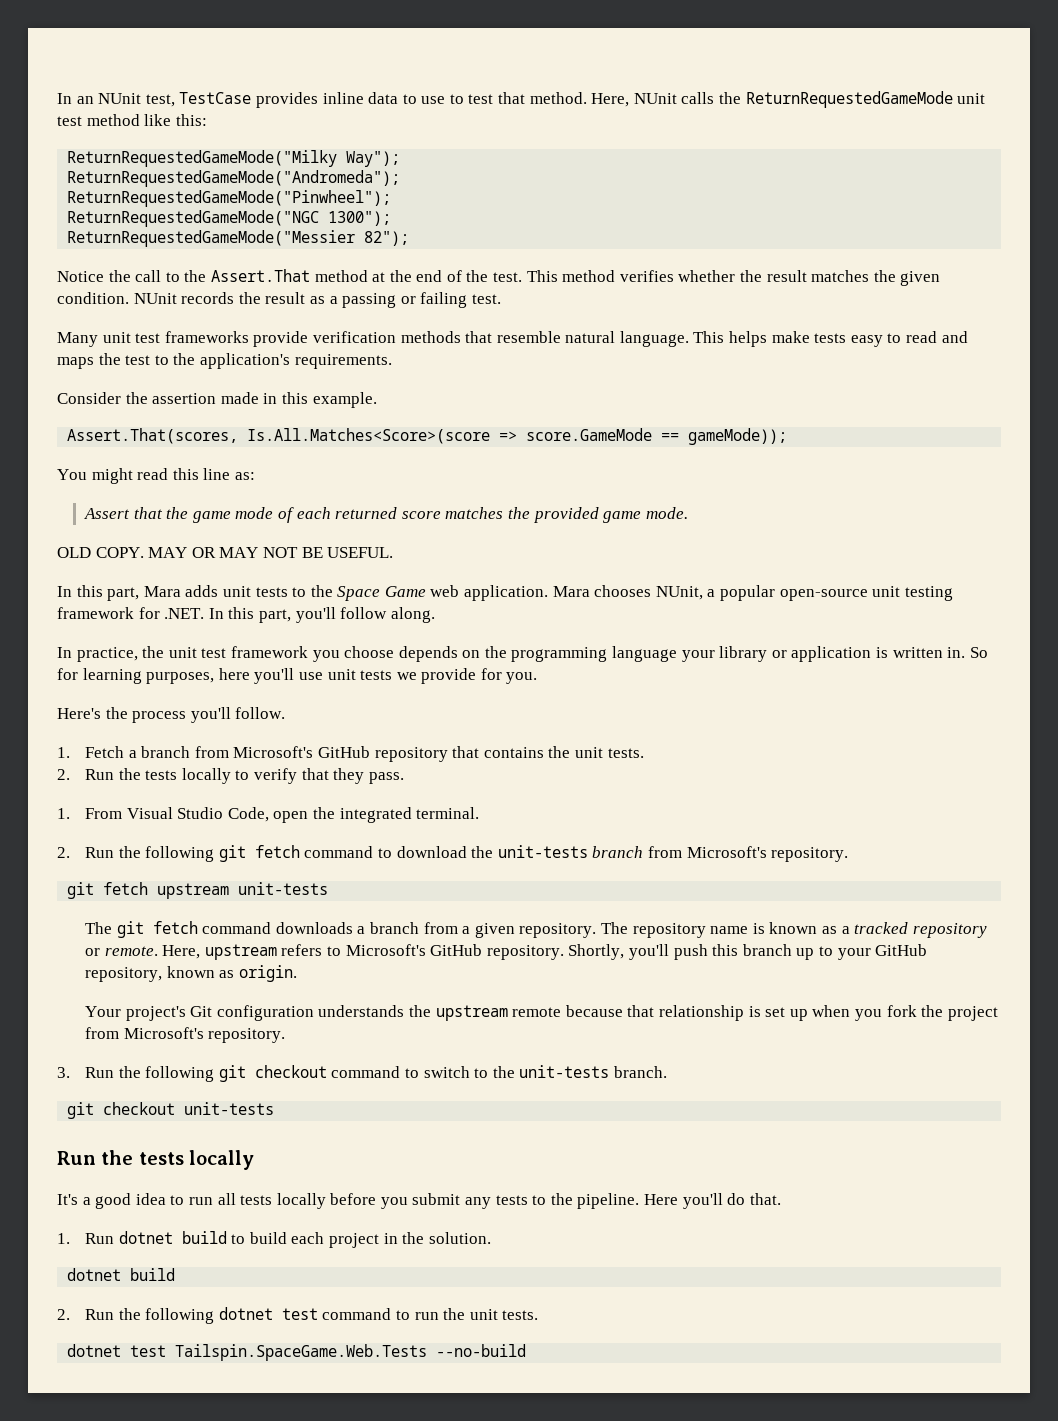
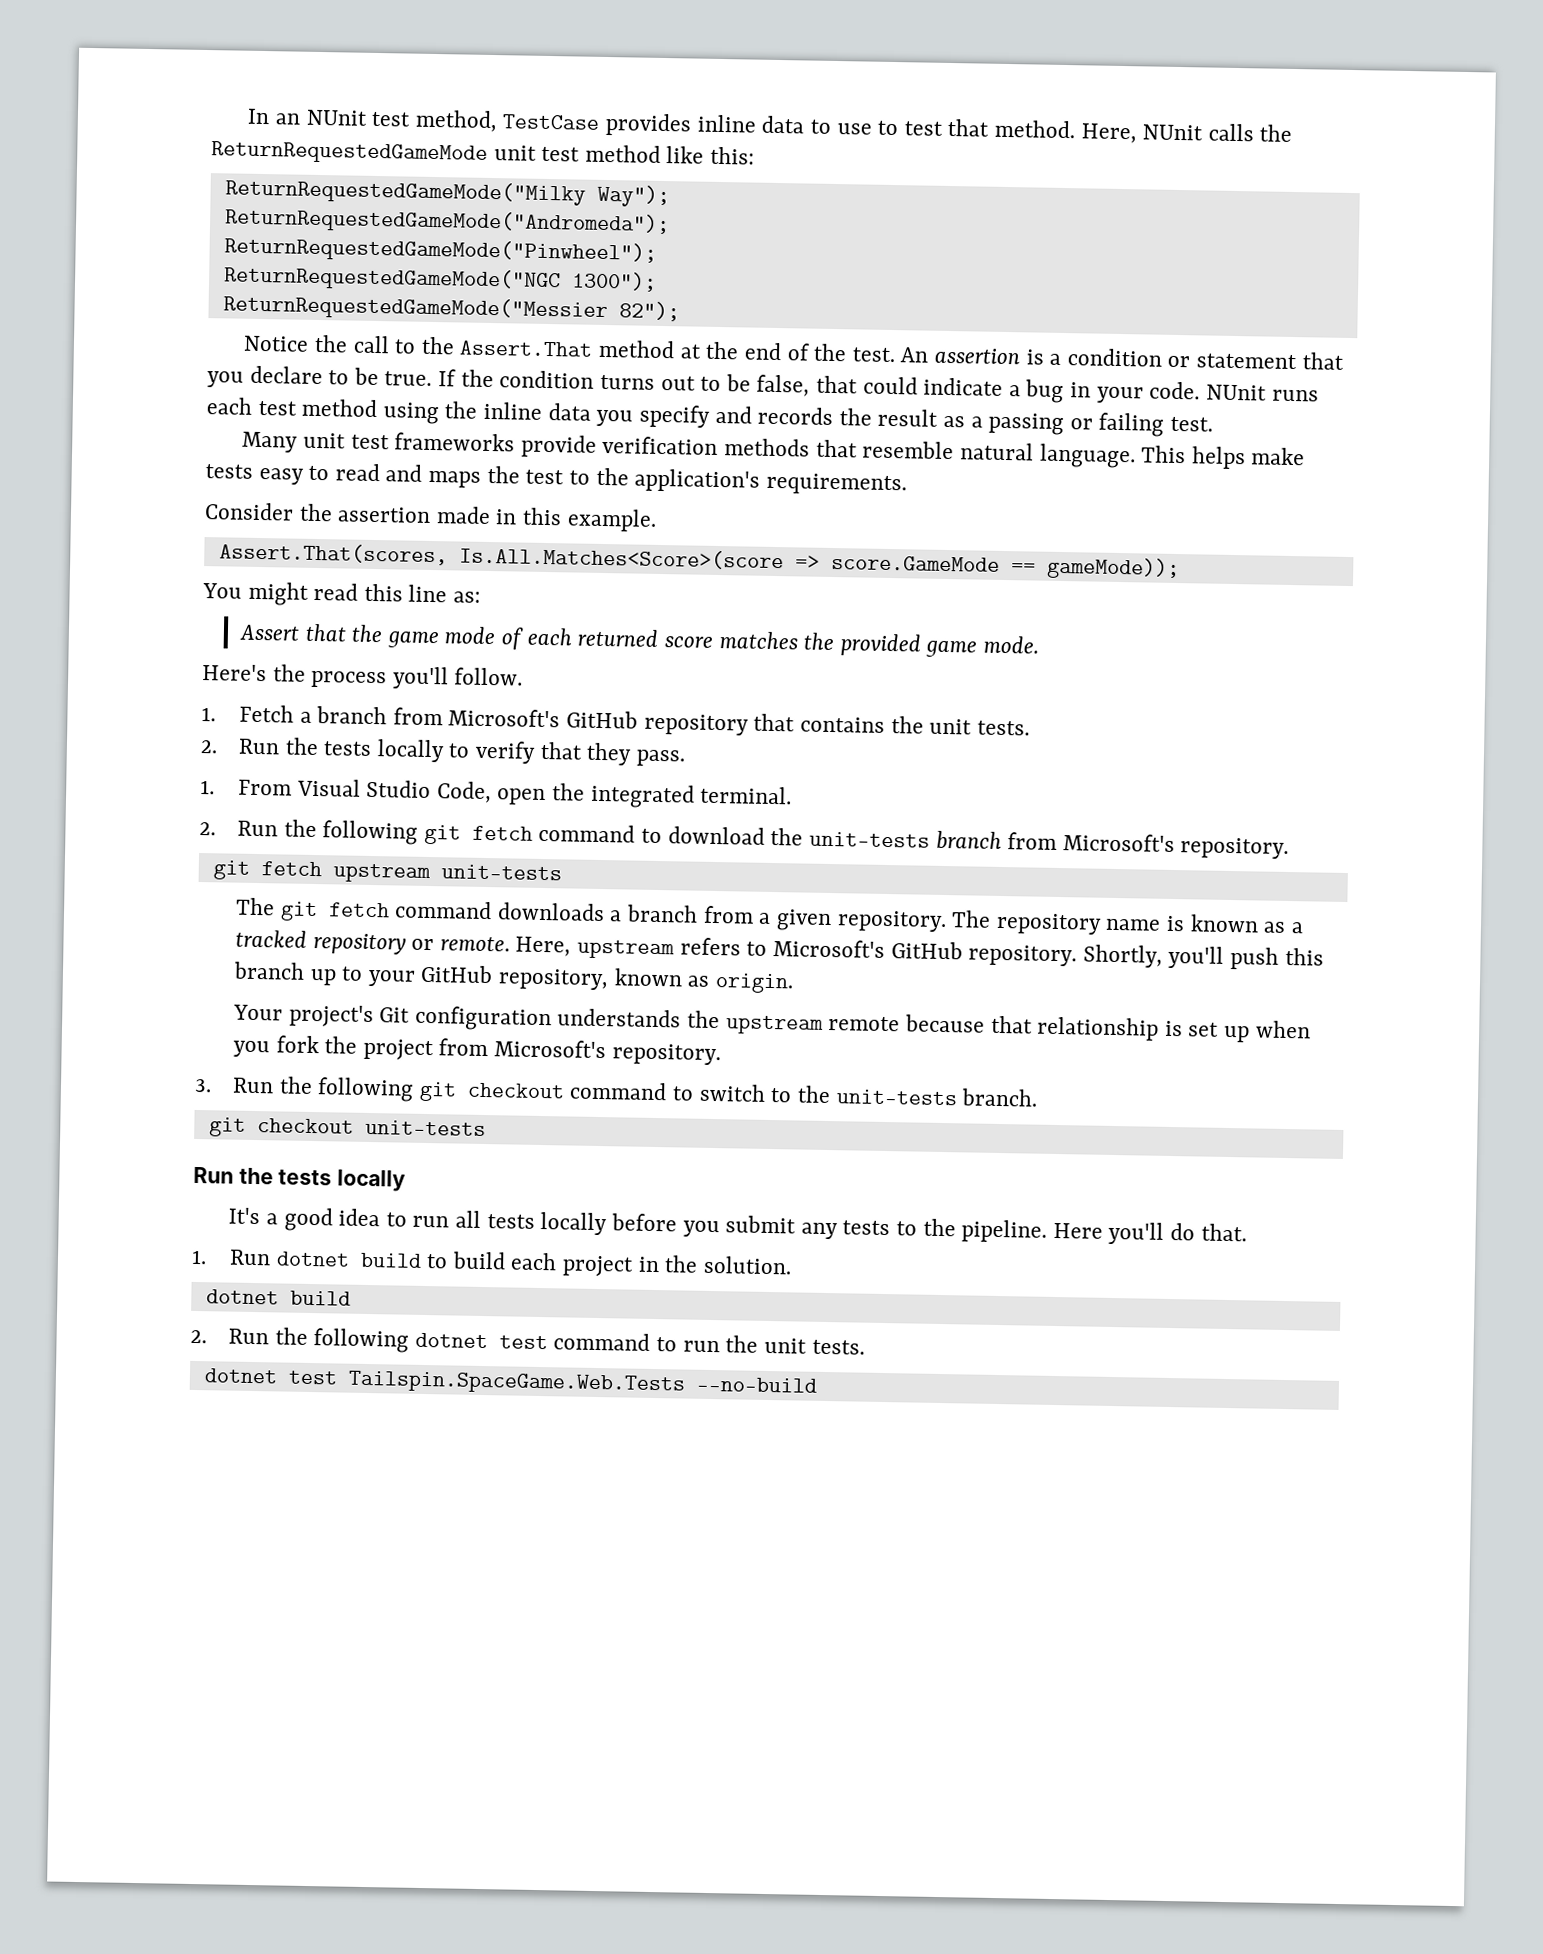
[145,94,175,107] test, -> [371,109,498,133] test method,
[526,270,941,286] [57,292,177,304] This method verifies whether the result matches the given condition. NUnit -> [900,347,1344,370] [207,365,1319,404] [206,397,752,428] An assertion is a condition or statement that you declare to be true. If the condition turns out to be false, that could indicate a bug in your code. NUnit runs each test method using the inline data you specify and
[57,547,394,558] [57,585,953,601] [57,607,435,623] [57,646,988,662] [57,668,538,684] // OLD COPY. MAY OR MAY NOT BE USEFUL. // In this part, Mara adds unit tests to the Space Game web application. Mara chooses NUnit, a popular open-source unit testing framework for .NET. In this part, you'll follow along. // In practice, the unit test framework you choose depends on the programming language your library or application is written in. So for learning purposes, here you'll use unit tests we provide for you. -> (1040, 644) none

